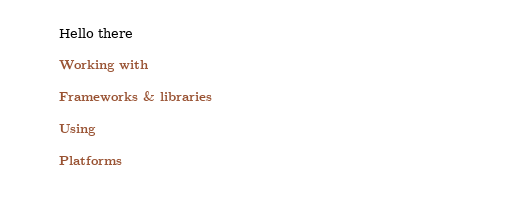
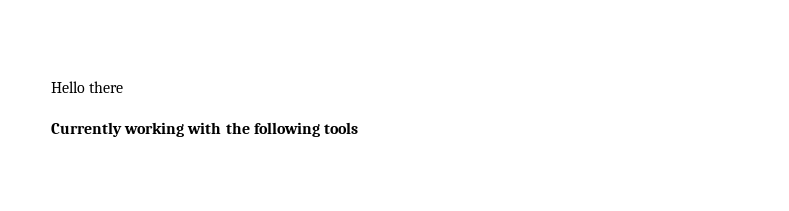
[59,60,115,72] Working -> [51,122,185,137] Currently working
[59,91,212,102] [59,124,96,136] [59,156,122,165] // Frameworks & libraries // Using // Platforms -> [225,122,358,137] the following tools

